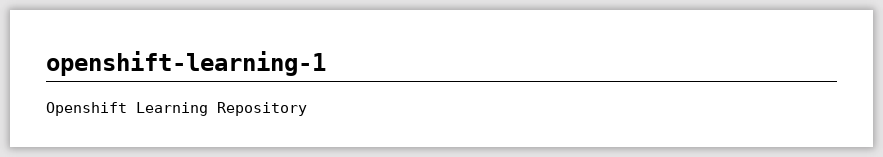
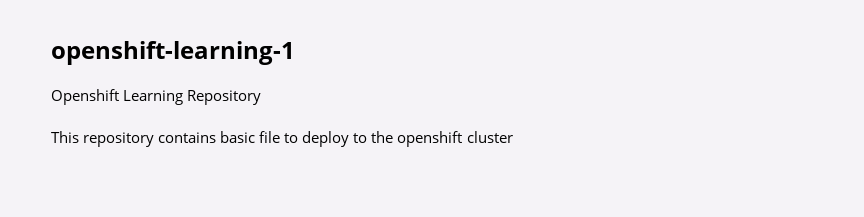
(307, 109) none -> [51,131,513,147] // This repository contains basic file to deploy to the openshift cluster

